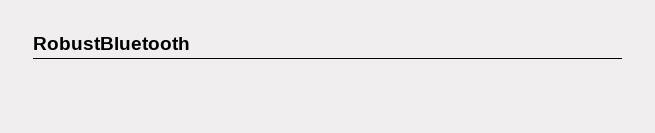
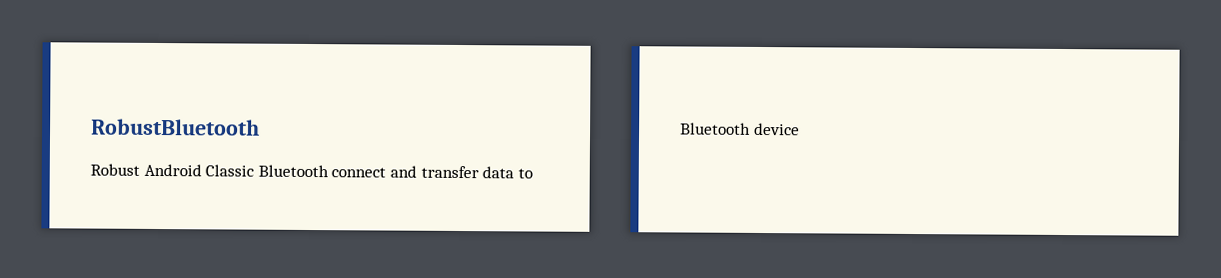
(190, 43) none -> [90,163,533,179] [680,122,800,136] // Robust Android Classic Bluetooth connect and transfer data to Bluetooth device

